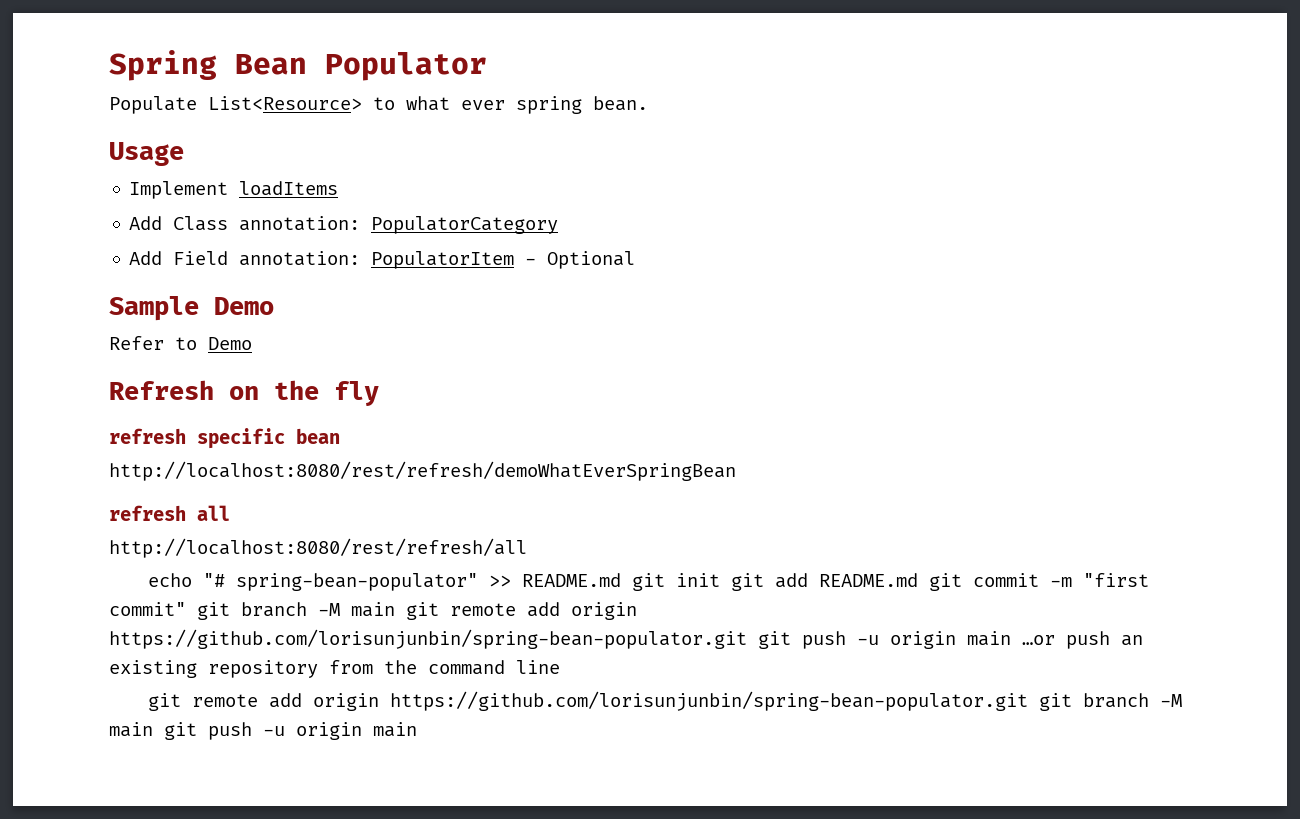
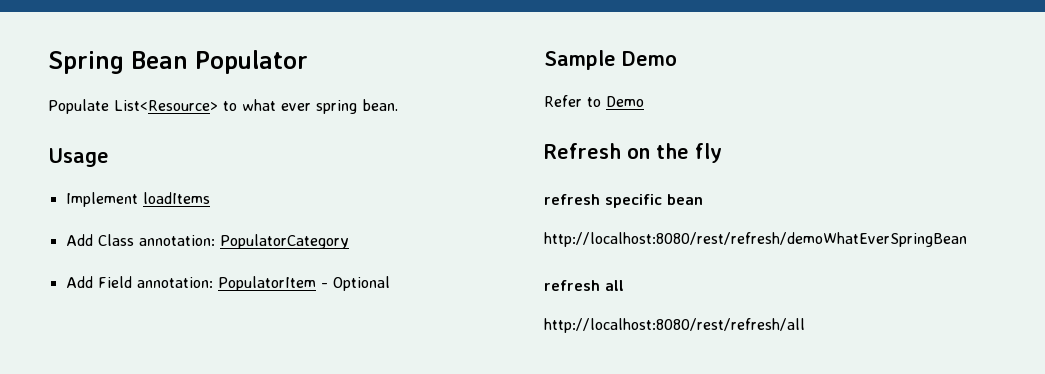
[147,573,1149,591] [109,602,637,620] [109,629,1143,649] [109,660,560,678] [147,691,1182,711] [109,722,417,740] // echo "# spring-bean-populator" >> README.md git init git add README.md git commit -m "first commit" git branch -M main git remote add origin https://github.com/lorisunjunbin/spring-bean-populator.git git push -u origin main …or push an existing repository from the command line // git remote add origin https://github.com/lorisunjunbin/spring-bean-populator.git git branch -M main git push -u origin main -> (805, 325) none

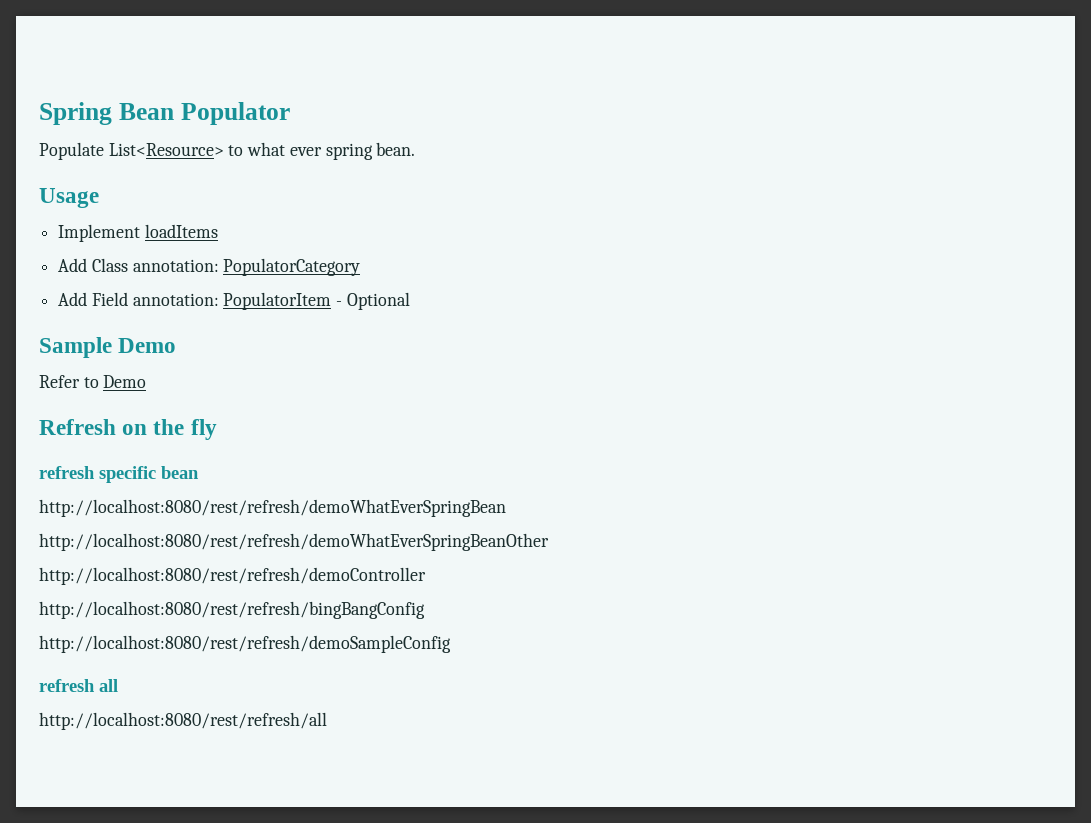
(967, 239) none -> [39,533,549,551] [39,567,426,585] [39,601,425,619] [39,635,451,653] // http://localhost:8080/rest/refresh/demoWhatEverSpringBeanOther // http://localhost:8080/rest/refresh/demoController // http://localhost:8080/rest/refresh/bingBangConfig // http://localhost:8080/rest/refresh/demoSampleConfig

